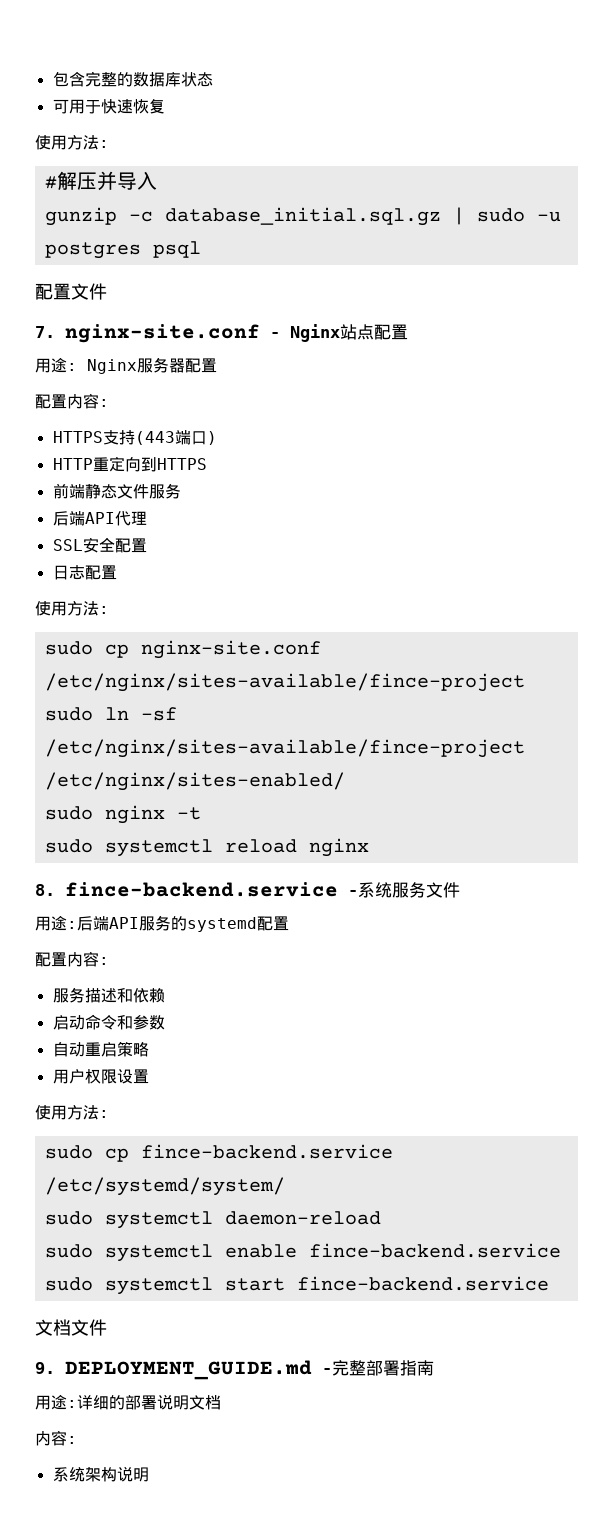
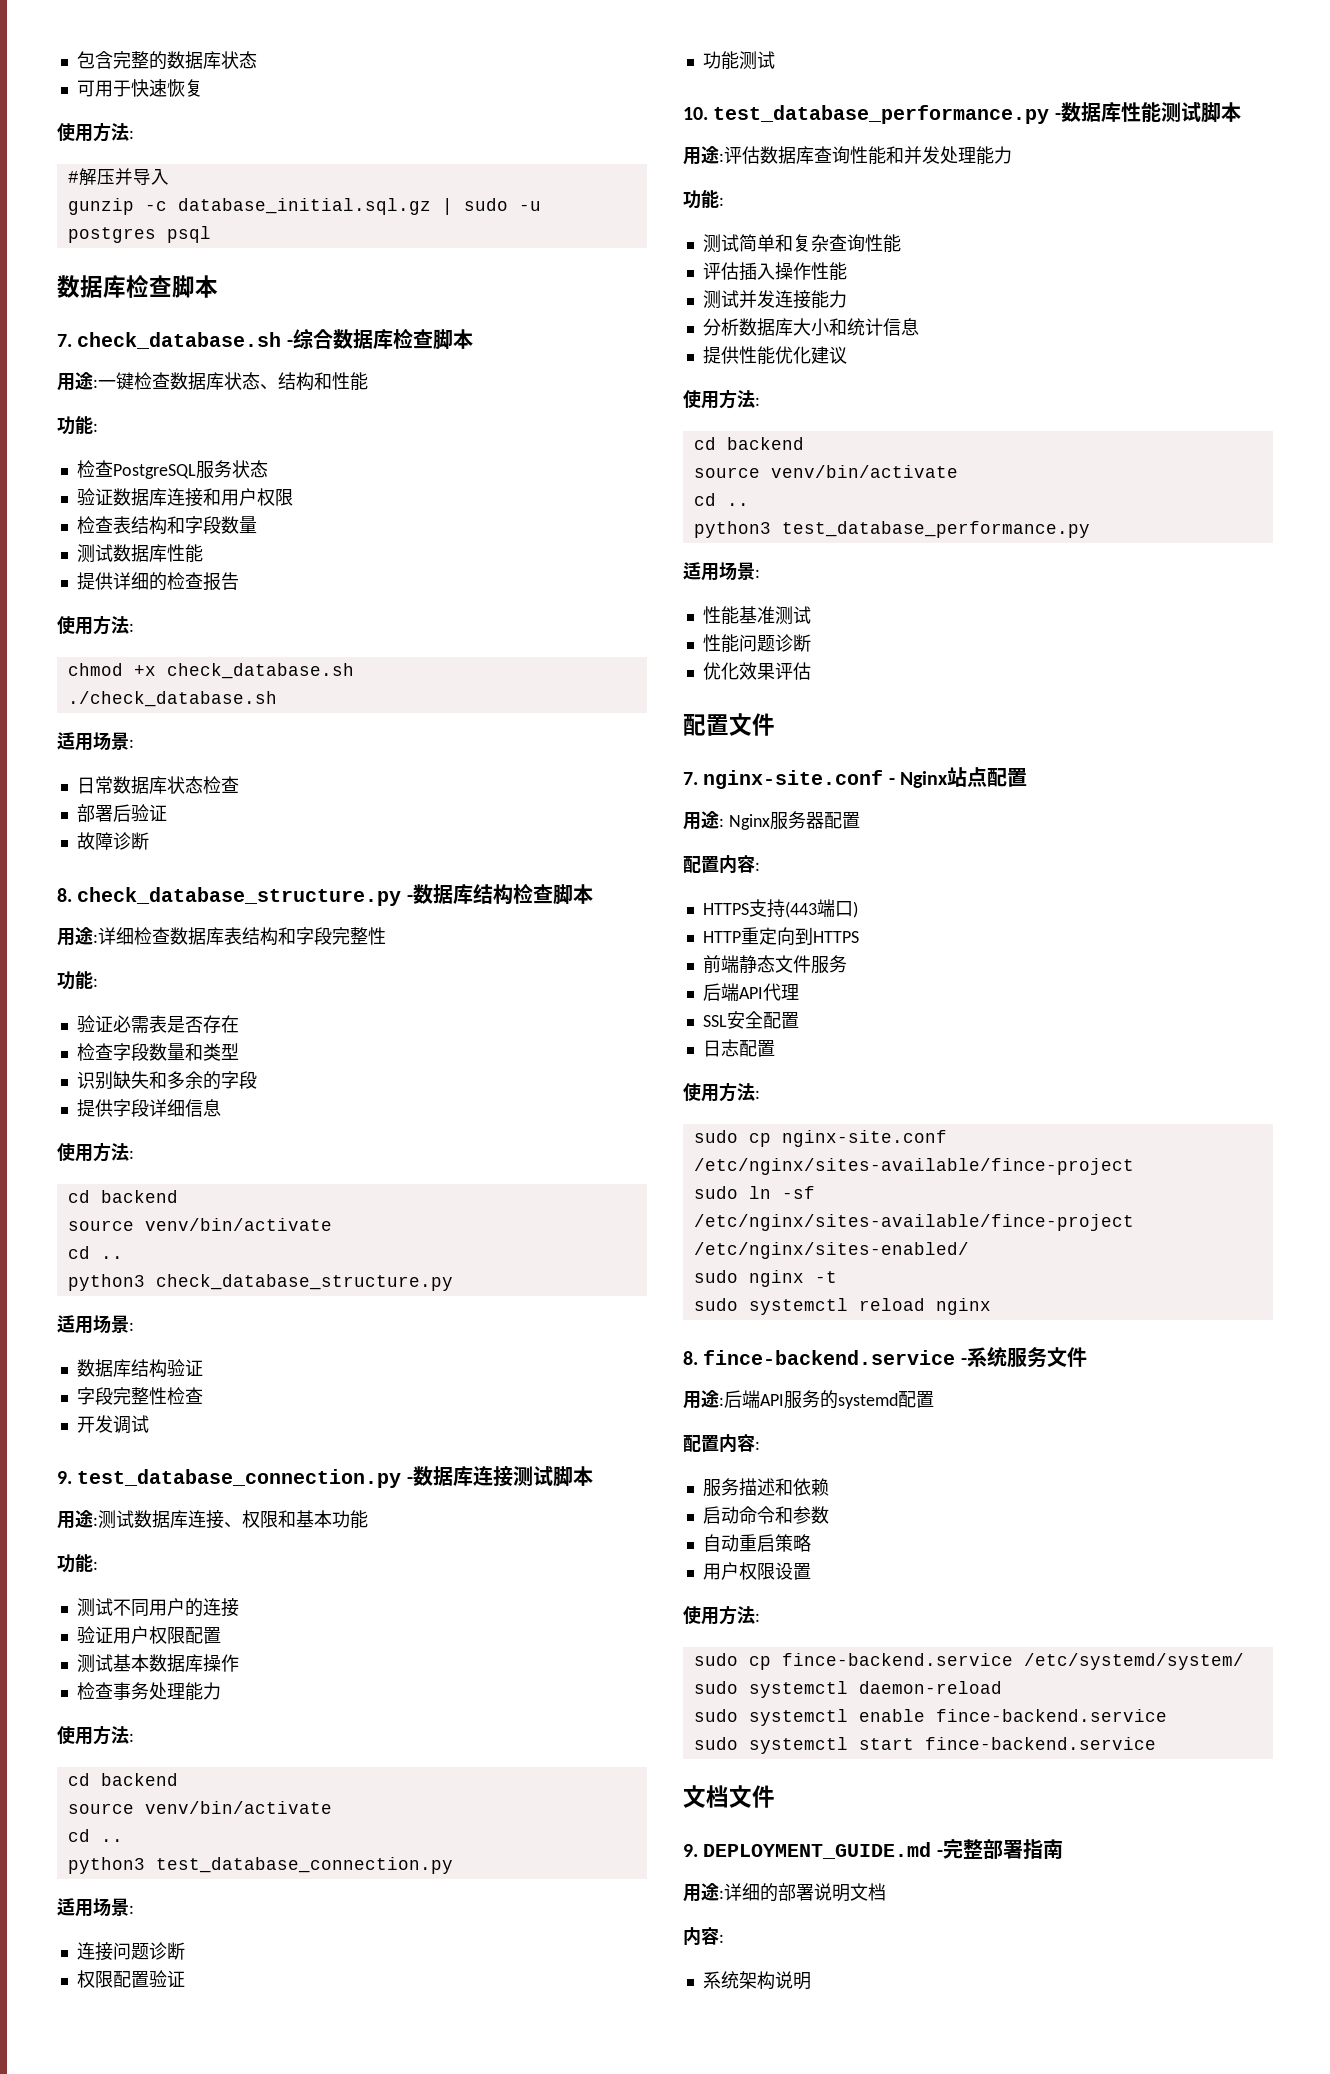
(201, 249) none -> [57,274,218,298] [57,328,473,350] [57,372,368,391] [57,416,98,435] [76,460,268,479] [76,488,293,507] [76,516,257,535] [76,544,203,563] [76,572,239,591] [57,615,134,635] [67,663,354,679] [67,691,277,707] [57,732,134,751] [76,776,239,794] [76,804,167,822] [76,832,149,850] [57,883,593,906] [57,927,386,946] [57,971,98,990] [76,1015,239,1033] [76,1043,239,1061] [76,1071,257,1090] [76,1099,221,1117] [57,1142,134,1162] [67,1190,178,1203] [67,1218,332,1231] [67,1246,123,1259] [67,1274,453,1291] [57,1315,134,1334] [76,1359,203,1378] [76,1387,203,1405] [76,1415,149,1434] [57,1466,593,1488] [57,1510,368,1529] [57,1554,98,1573] [76,1598,239,1617] [76,1626,221,1644] [76,1654,239,1673] [76,1682,221,1701] [57,1725,134,1745] [67,1773,178,1786] [67,1801,332,1814] [67,1829,123,1842] [67,1857,453,1874] [57,1898,134,1917] [76,1942,185,1961] [76,1970,185,1988] [702,51,775,70] [683,102,1241,124] [683,146,1012,165] [683,190,724,209] [702,234,901,253] [702,262,847,281] [702,290,847,309] [702,318,919,336] [702,346,847,365] [683,389,760,409] [693,437,804,450] [693,465,958,478] [693,493,749,506] [693,521,1090,538] [683,562,760,581] [702,606,811,625] [702,634,811,653] [702,662,811,680] // 数据库检查脚本 // 7. check_database.sh -综合数据库检查脚本 // 用途:一键检查数据库状态、结构和性能 // 功能: // 检查PostgreSQL服务状态 // 验证数据库连接和用户权限 // 检查表结构和字段数量 // 测试数据库性能 // 提供详细的检查报告 // 使用方法: // chmod +x check_database.sh // ./check_database.sh // 适用场景: // 日常数据库状态检查 // 部署后验证 // 故障诊断 // 8. check_database_structure.py -数据库结构检查脚本 // 用途:详细检查数据库表结构和字段完整性 // 功能: // 验证必需表是否存在 // 检查字段数量和类型 // 识别缺失和多余的字段 // 提供字段详细信息 // 使用方法: // cd backend // source venv/bin/activate // cd .. // python3 check_database_structure.py // 适用场景: // 数据库结构验证 // 字段完整性检查 // 开发调试 // 9. test_database_connection.py -数据库连接测试脚本 // 用途:测试数据库连接、权限和基本功能 // 功能: // 测试不同用户的连接 // 验证用户权限配置 // 测试基本数据库操作 // 检查事务处理能力 // 使用方法: // cd backend // source venv/bin/activate // cd .. // python3 test_database_connection.py // 适用场景: // 连接问题诊断 // 权限配置验证 // 功能测试 // 10. test_database_performance.py -数据库性能测试脚本 // 用途:评估数据库查询性能和并发处理能力 // 功能: // 测试简单和复杂查询性能 // 评估插入操作性能 // 测试并发连接能力 // 分析数据库大小和统计信息 // 提供性能优化建议 // 使用方法: // cd backend // source venv/bin/activate // cd .. // python3 test_database_performance.py // 适用场景: // 性能基准测试 // 性能问题诊断 // 优化效果评估

